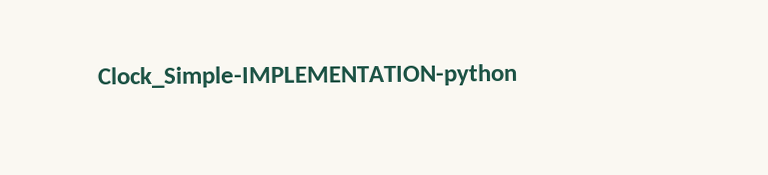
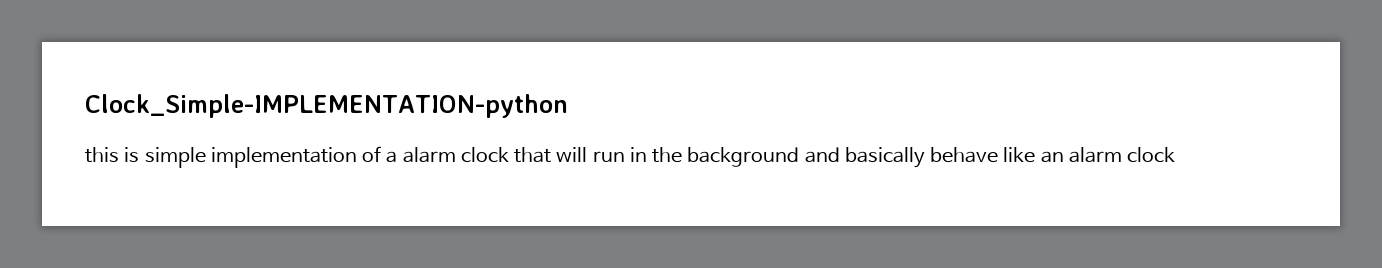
(517, 76) none -> [85,146,1176,168] // this is simple implementation of a alarm clock that will run in the background and basically behave like an alarm clock

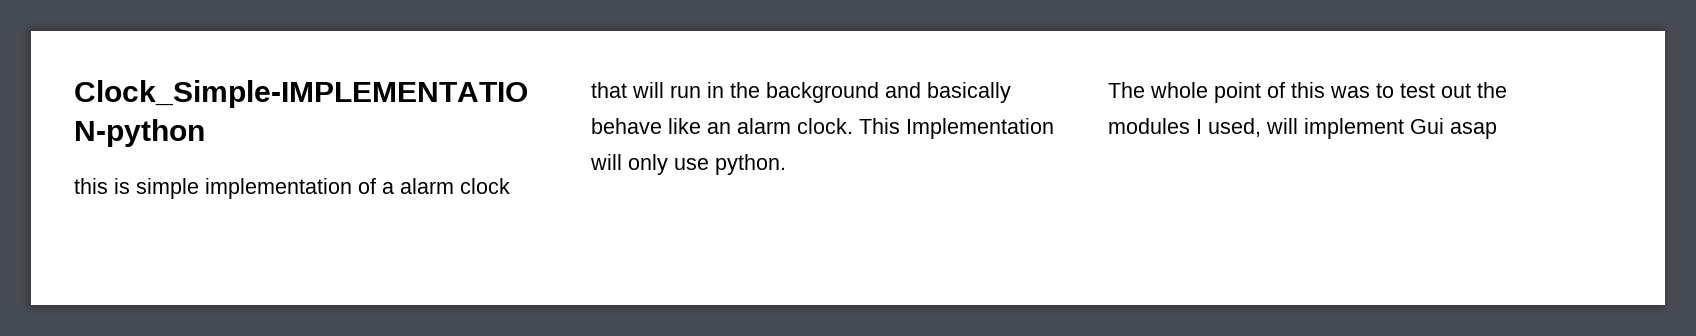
[1127,147,1176,163] clock -> [797,118,1054,139] [590,154,786,175] [1108,82,1507,103] [1108,118,1497,139] clock. This Implementation will only use python. // The whole point of this was to test out the modules I used, will implement Gui asap

